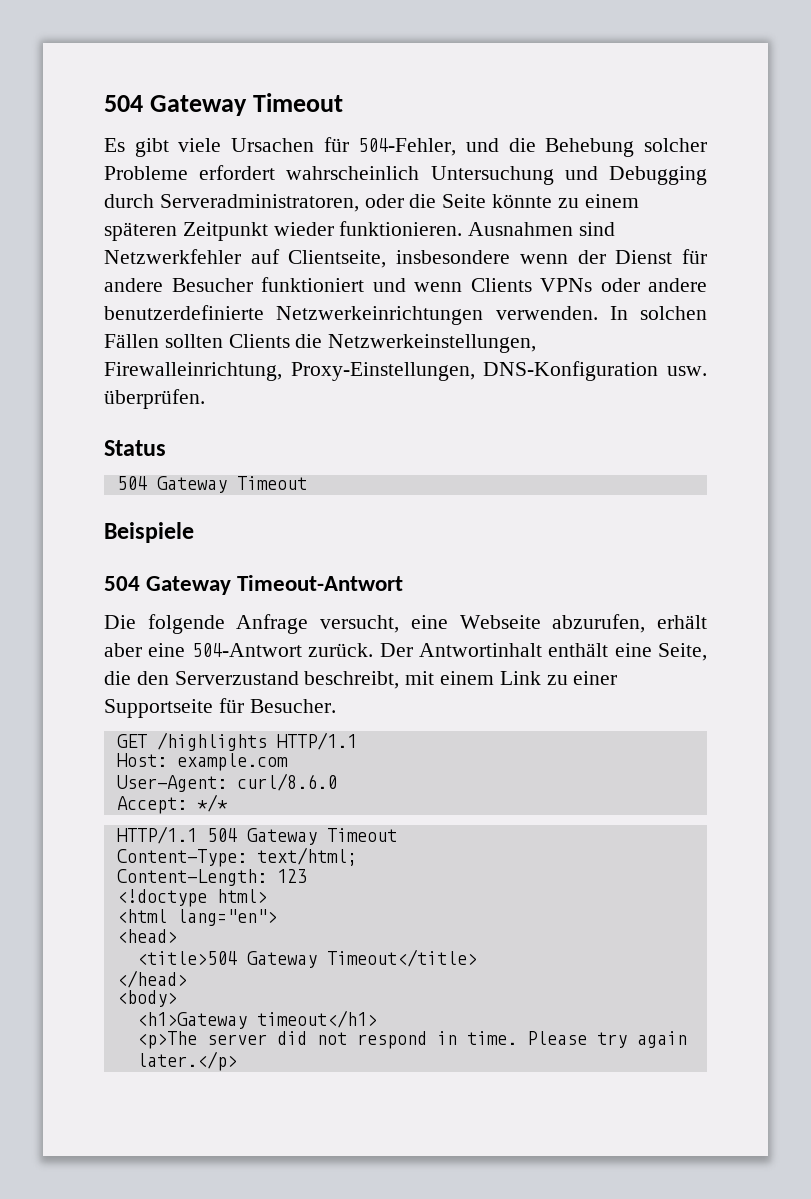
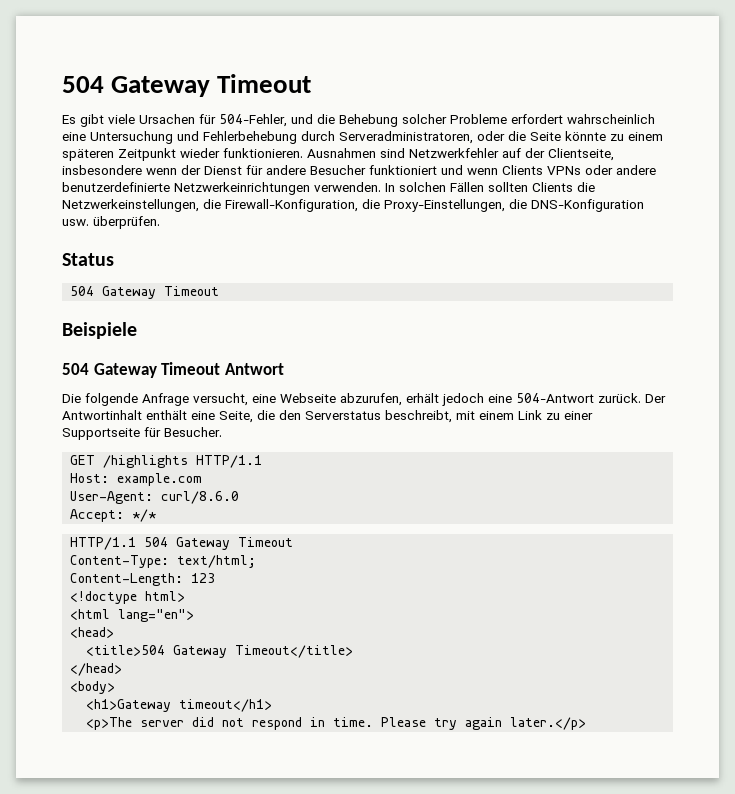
(420, 173) none -> [62,132,86,141] eine
[609,166,707,185] Debugging -> [203,131,297,144] Fehlerbehebung
(280, 256) none -> [525,148,545,158] der
[104,362,475,381] Firewalleinrichtung, Proxy-Einstellungen, -> [203,199,527,212] die Firewall-Konfiguration, die Proxy-Einstellungen, die
[237,575,404,591] Timeout-Antwort -> [161,362,284,375] Timeout Antwort
[104,643,142,657] aber -> [442,393,484,406] jedoch
[174,671,299,685] Serverzustand -> [305,411,381,420] Serverstatus

